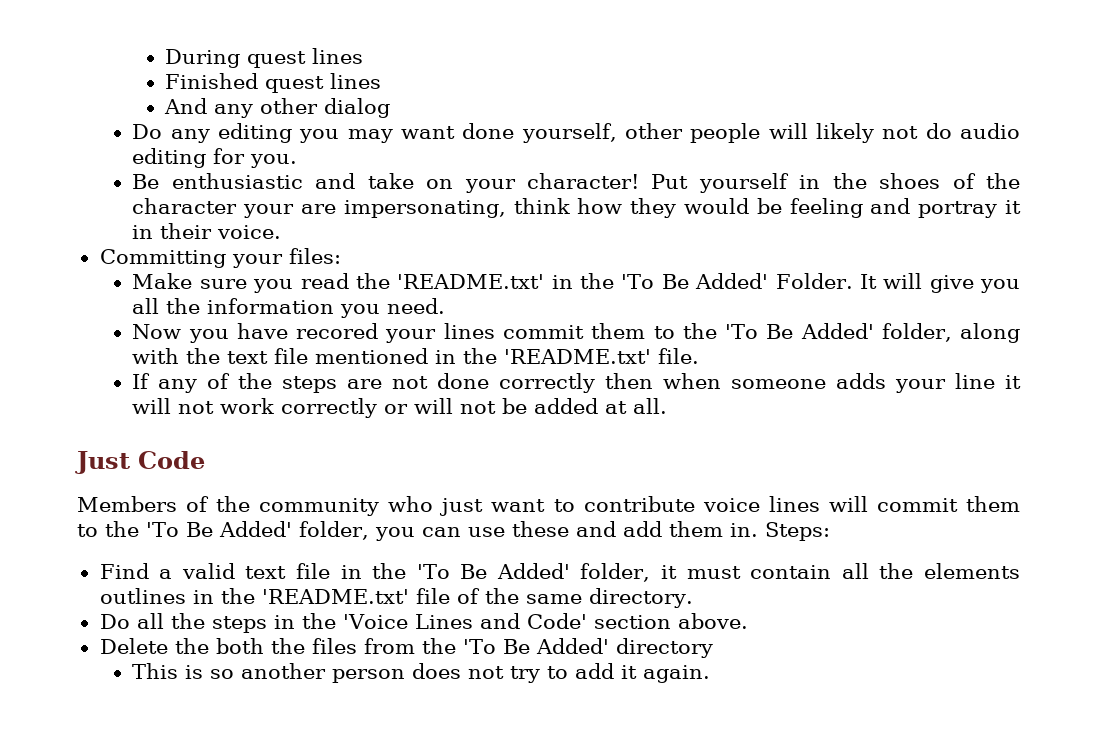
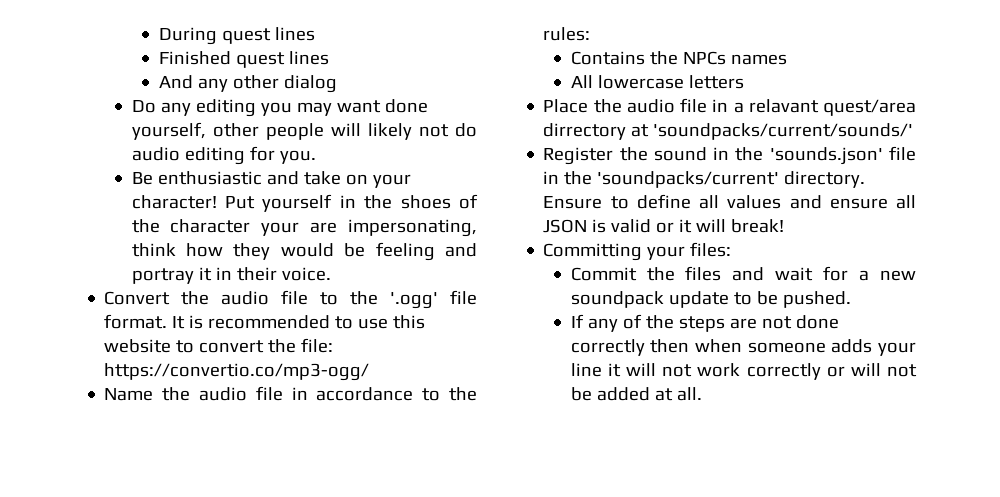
[99,248,341,268] [132,273,1021,293] [132,298,446,318] [132,323,1020,343] [132,348,700,364] Committing your files: // Make sure you read the 'README.txt' in the 'To Be Added' Folder. It will give you all the information you need. // Now you have recored your lines commit them to the 'To Be Added' folder, along with the text file mentioned in the 'README.txt' file. -> [104,290,477,309] [104,314,426,329] [104,338,334,353] [104,363,370,381] [104,386,477,401] [543,27,591,41] [570,51,787,65] [570,75,744,89] [543,98,916,116] [543,123,914,140] [543,146,916,165] [543,171,866,188] [543,194,916,209] [543,219,785,233] [543,242,732,261] [570,266,917,281] [570,291,851,308] Convert the audio file to the '.ogg' file format. It is recommended to use this website to convert the file: https://convertio.co/mp3-ogg/ // Name the audio file in accordance to the rules: // Contains the NPCs names // All lowercase letters // Place the audio file in a relavant quest/area dirrectory at 'soundpacks/current/sounds/' // Register the sound in the 'sounds.json' file in the 'soundpacks/current' directory. Ensure to define all values and ensure all JSON is valid or it will break! // Committing your files: // Commit the files and wait for a new soundpack update to be pushed.
[75,451,205,474] [77,496,1021,516] [77,521,830,541] [99,563,1021,582] [99,588,693,608] [99,613,748,633] [99,638,713,658] [132,663,711,683] // Just Code // Members of the community who just want to contribute voice lines will commit them to the 'To Be Added' folder, you can use these and add them in. Steps: // Find a valid text file in the 'To Be Added' folder, it must contain all the elements outlines in the 'README.txt' file of the same directory. // Do all the steps in the 'Voice Lines and Code' section above. // Delete the both the files from the 'To Be Added' directory // This is so another person does not try to add it again. -> (702, 394) none

